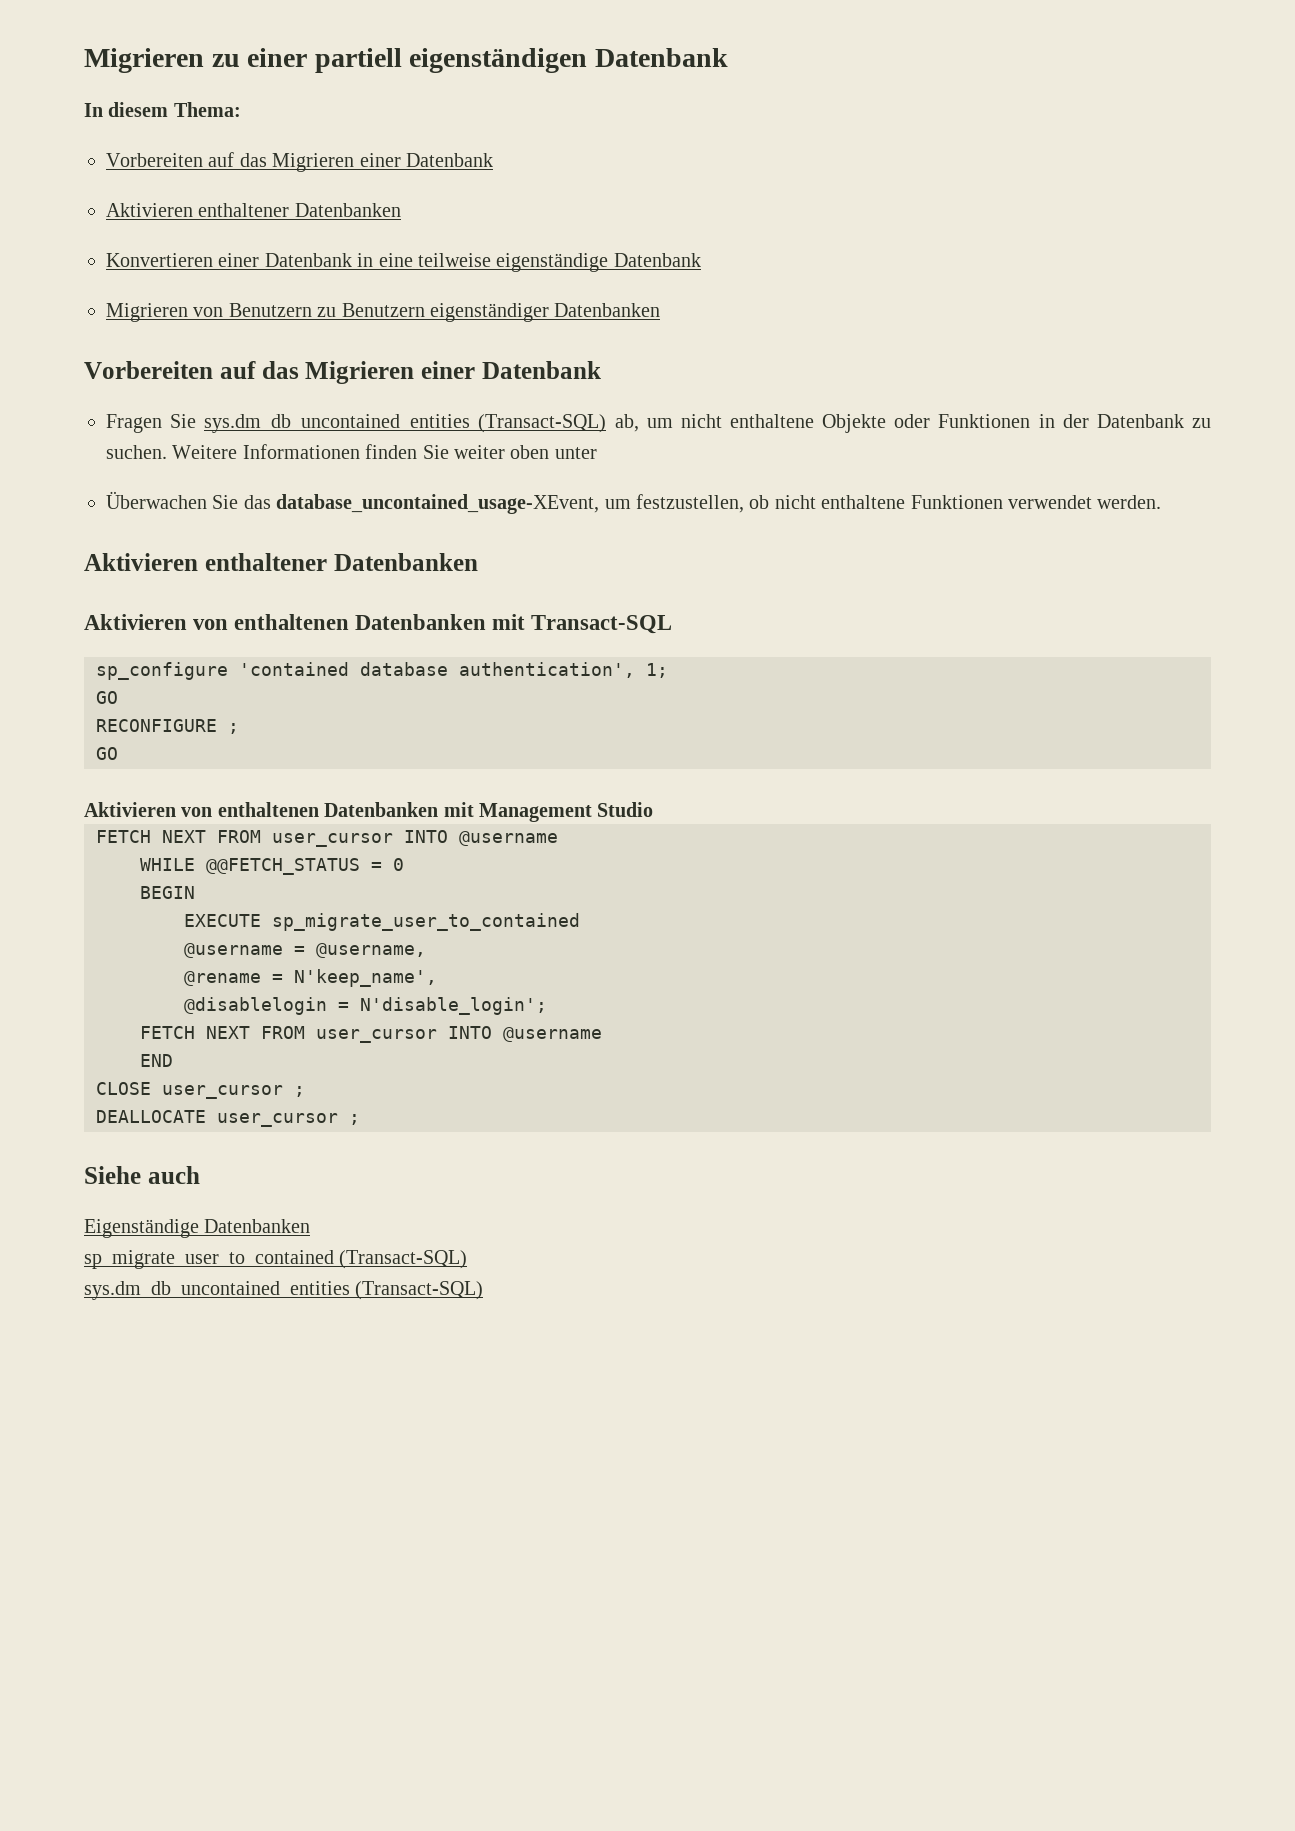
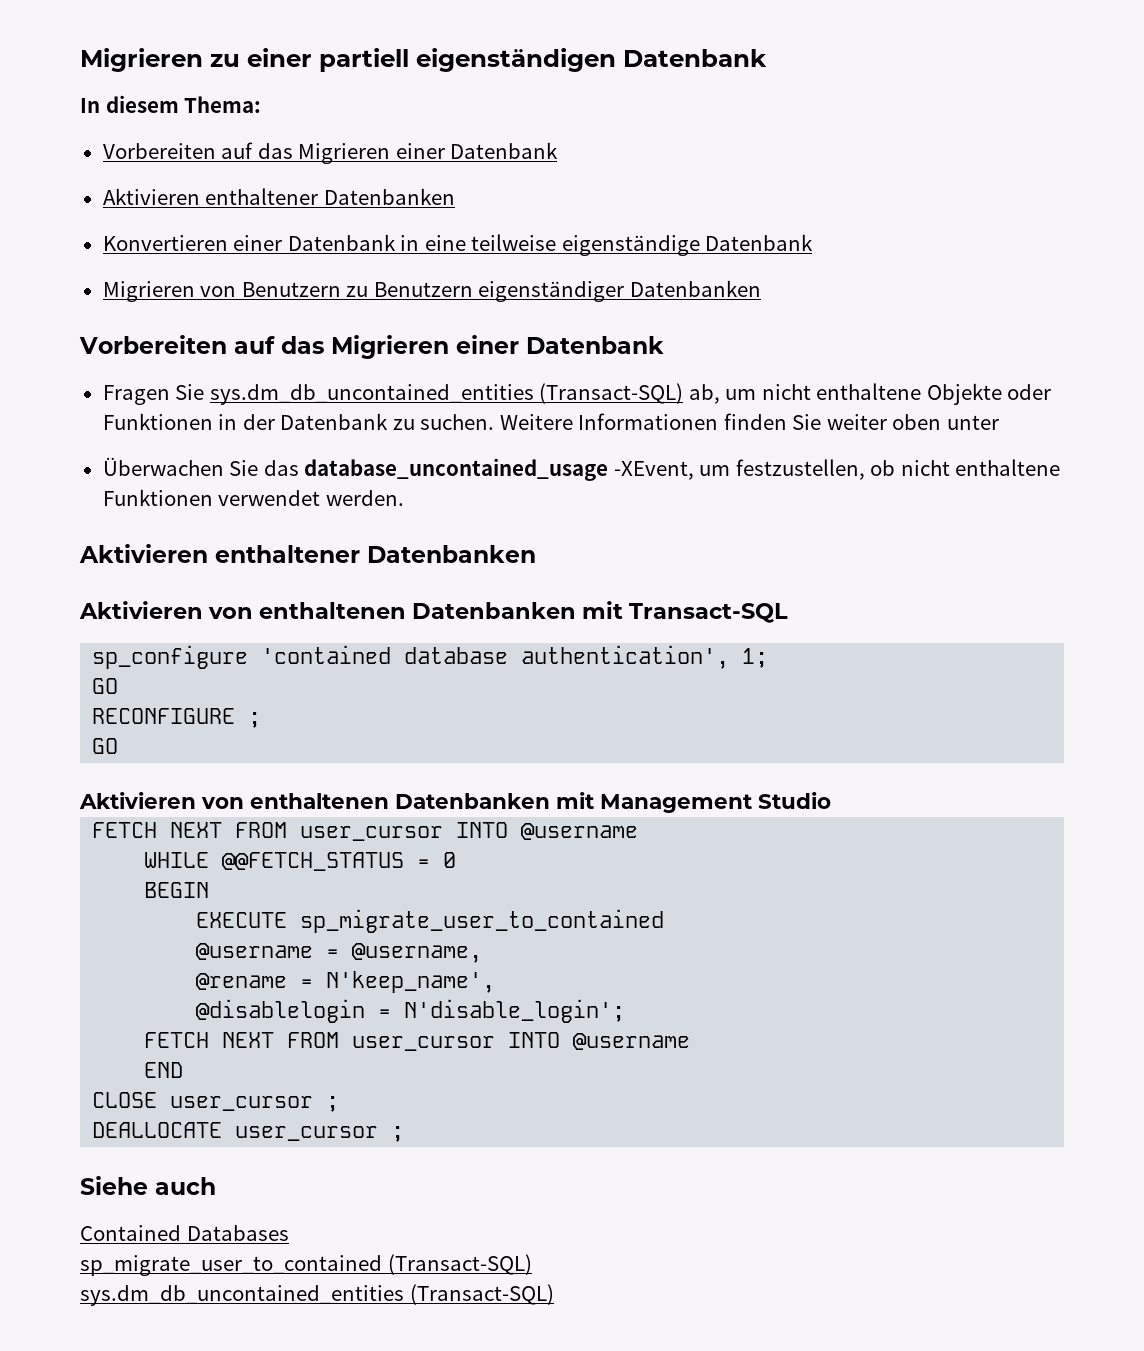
[276,494,600,514] database_uncontained_usage-XEvent, -> [304,458,694,481] database_uncontained_usage -XEvent,
[84,1219,311,1238] Eigenständige Datenbanken -> [80,1225,289,1241] Contained Databases

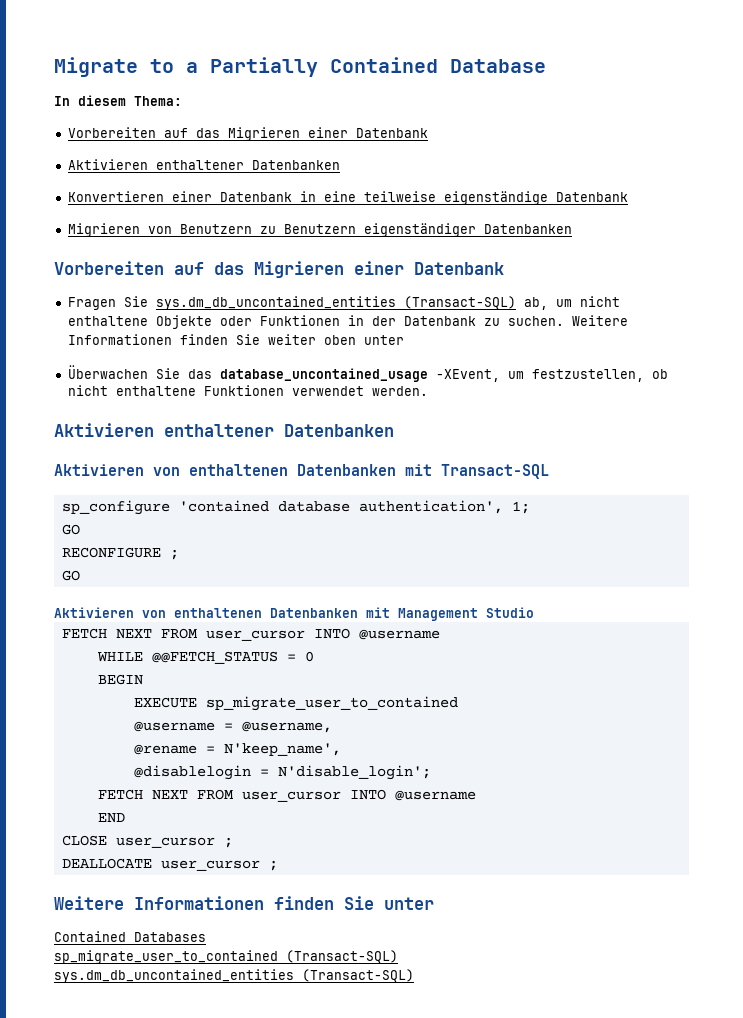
[80,48,767,72] Migrieren zu einer partiell eigenständigen Datenbank -> [54,57,546,77] Migrate to a Partially Contained Database
[80,1176,216,1195] Siehe auch -> [54,896,434,910] Weitere Informationen finden Sie unter

